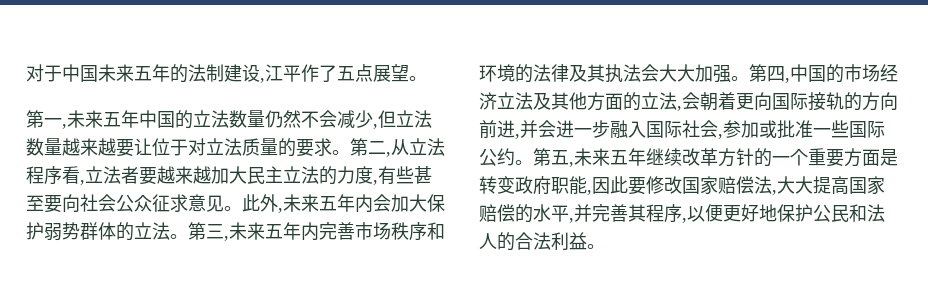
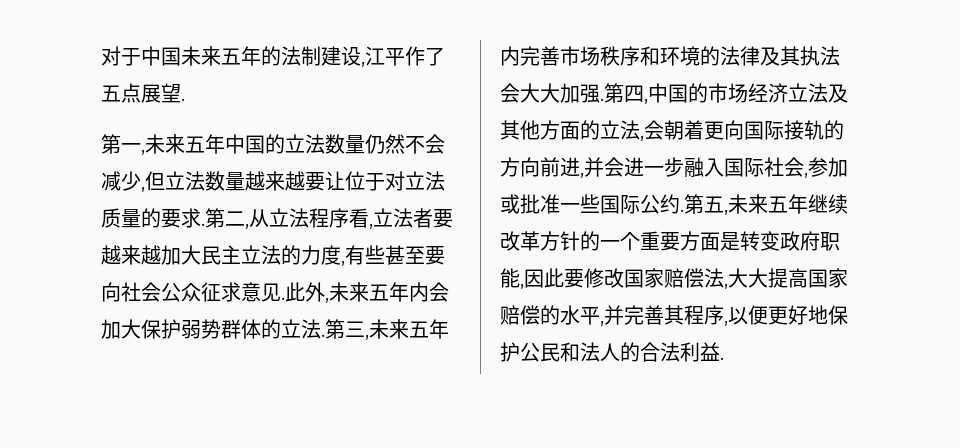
[409,76,427,81] 。 -> [181,98,185,101] .
[332,150,350,155] 。 -> [201,223,205,226] .
[224,206,242,211] 。 -> [281,297,285,300] .
[170,234,188,239] 。 -> [321,334,325,337] .
[731,76,749,81] 。 -> [600,98,604,101] .
[515,160,533,165] 。 -> [680,209,684,212] .
[587,244,605,249] 。 -> [720,357,724,360] .

